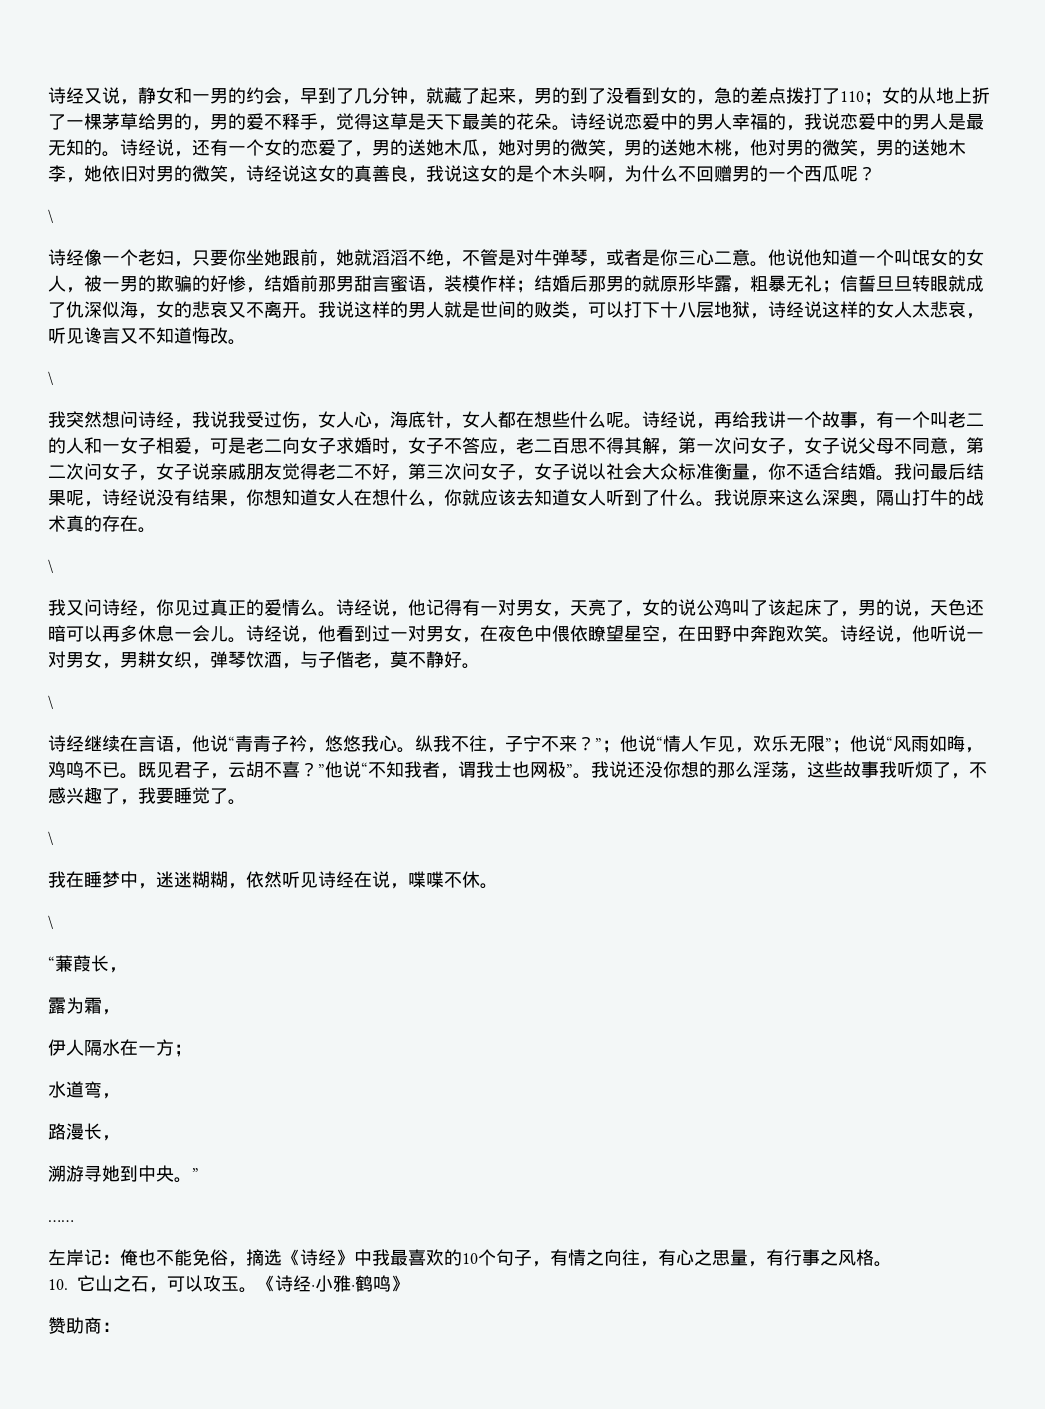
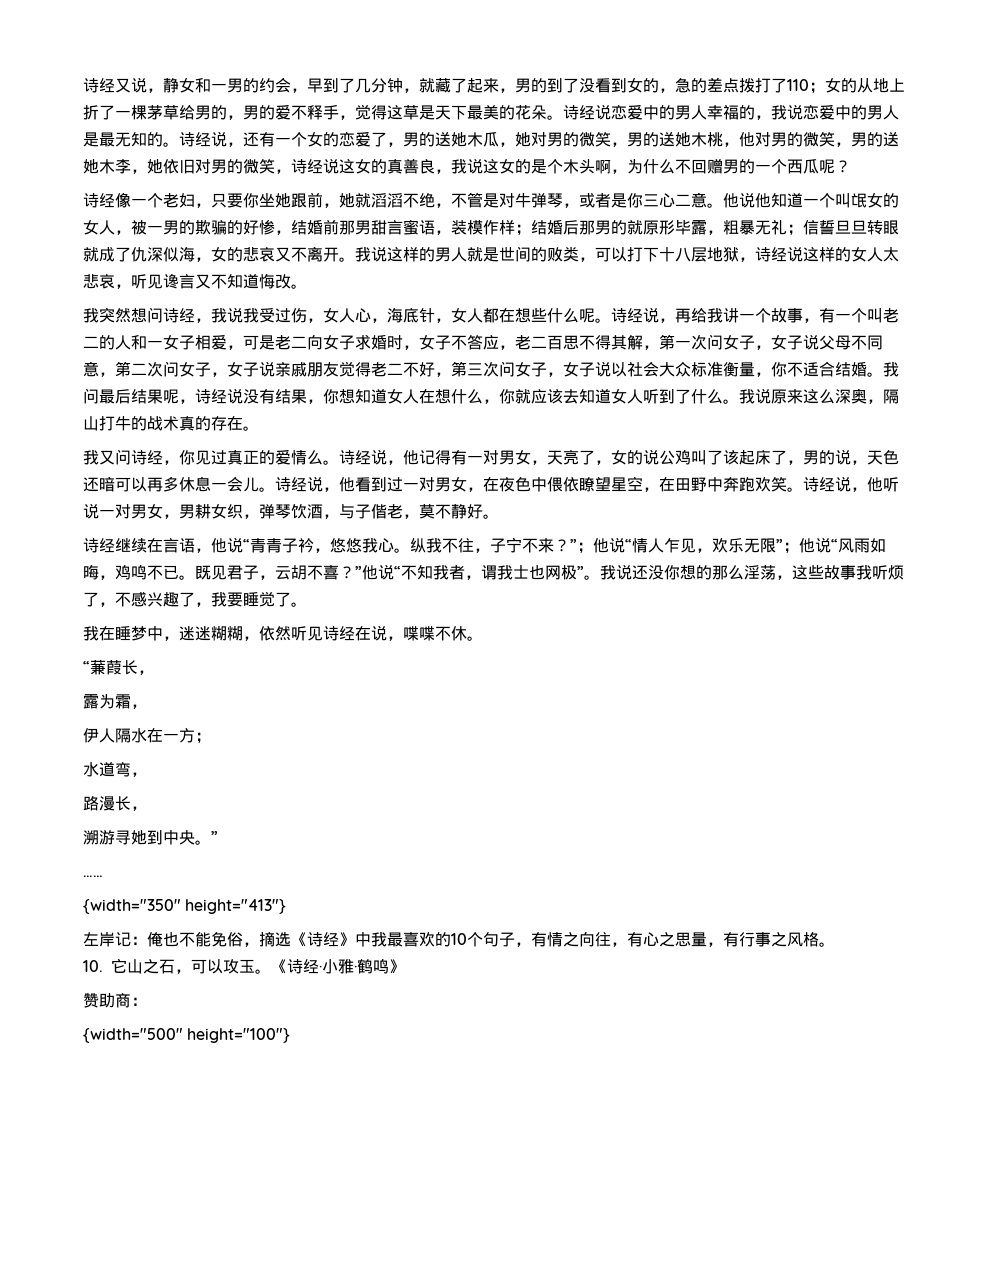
[48,209,53,223] // \ -> (851, 166) none
[48,371,53,385] // \ -> (307, 286) none
[48,559,53,573] // \ -> (259, 428) none
[48,695,53,709] // \ -> (499, 516) none
[48,831,53,845] // \ -> (307, 604) none
[48,915,53,929] // \ -> (483, 638) none
(74, 1221) none -> [83,899,287,914] // {width="350" height="413"}
(120, 1327) none -> [83,1028,291,1043] // {width="500" height="100"}

